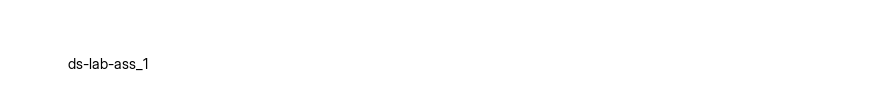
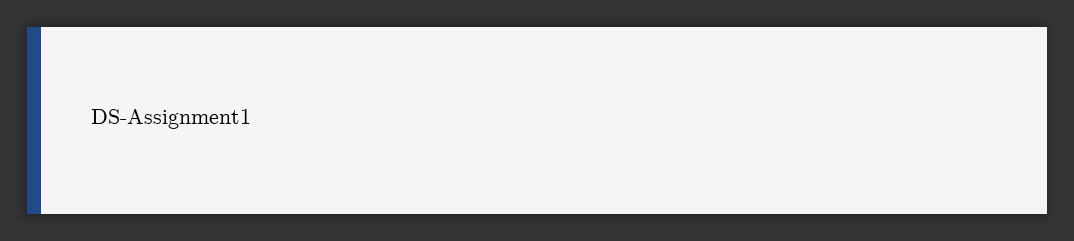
[68,58,148,71] ds-lab-ass_1 -> [91,109,251,129] DS-Assignment1

